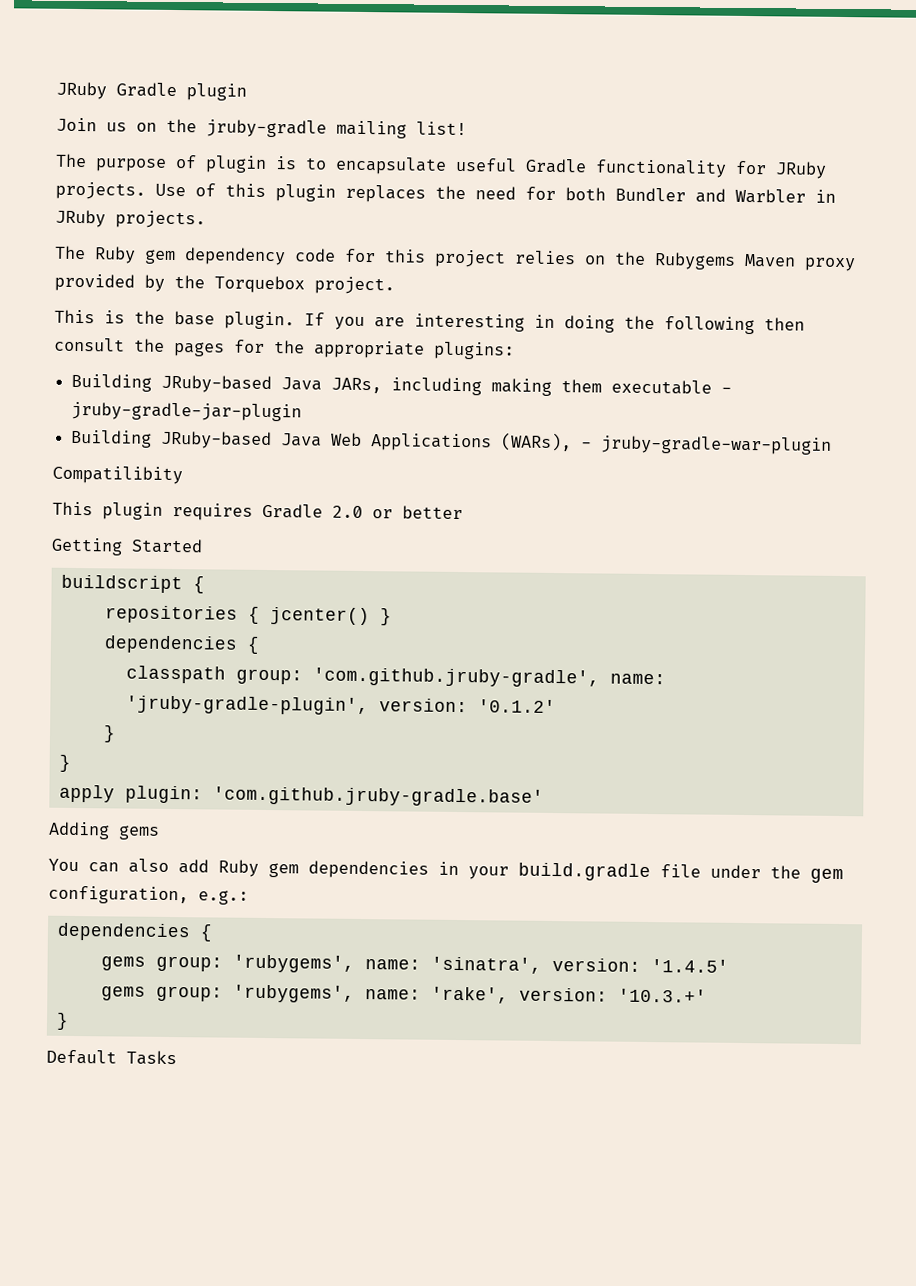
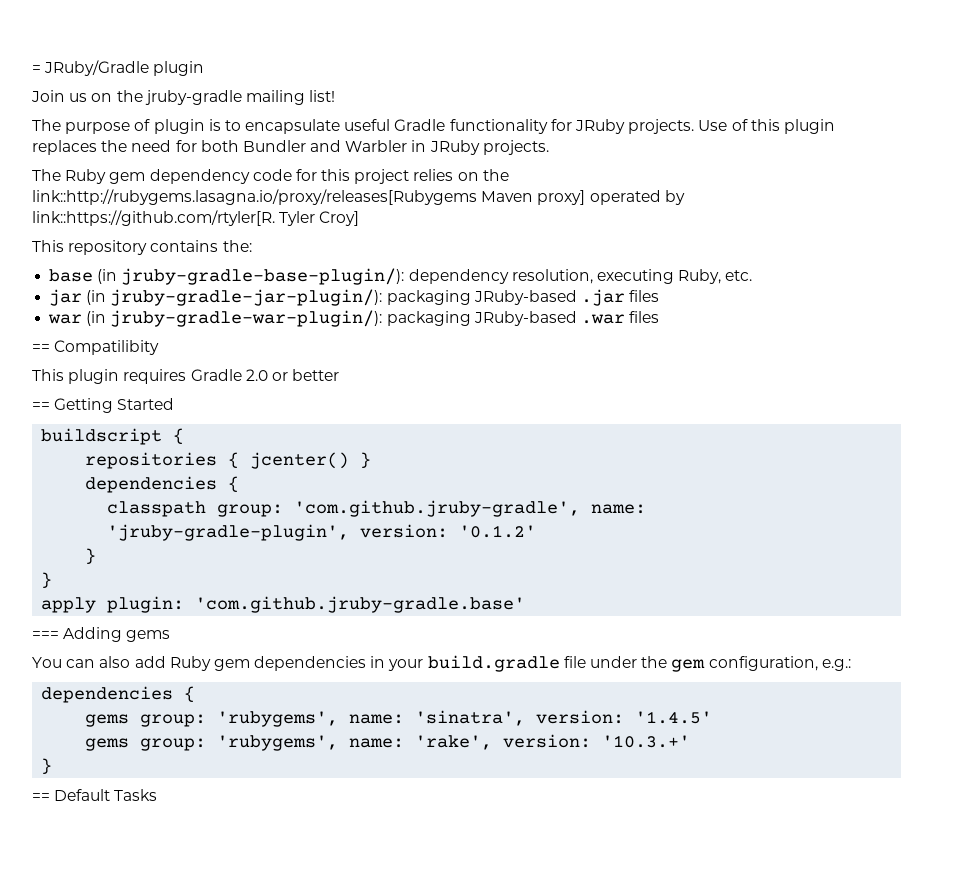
[56,81,177,100] JRuby Gradle -> [32,60,150,76] = JRuby/Gradle
[654,252,856,272] [54,273,395,295] [54,309,805,335] [54,337,515,360] [71,373,733,396] [71,401,303,422] [71,429,833,455] Rubygems Maven proxy provided by the Torquebox project. // This is the base plugin. If you are interesting in doing the following then consult the pages for the appropriate plugins: // Building JRuby-based Java JARs, including making them executable - jruby-gradle-jar-plugin // Building JRuby-based Java Web Applications (WARs), - jruby-gradle-war-plugin // -> [32,189,685,205] [32,210,360,226] [32,240,252,255] [49,268,753,285] [49,289,660,306] [48,310,660,327] [32,344,50,352] link::http://rubygems.lasagna.io/proxy/releases[Rubygems Maven proxy] operated by link::https://github.com/rtyler[R. Tyler Croy] // This repository contains the: // base (in jruby-gradle-base-plugin/): dependency resolution, executing Ruby, etc. // jar (in jruby-gradle-jar-plugin/): packaging JRuby-based .jar files // war (in jruby-gradle-war-plugin/): packaging JRuby-based .war files // ==
(463, 512) none -> [32,402,50,410] ==
(544, 796) none -> [32,631,59,639] ===
(69, 1021) none -> [32,793,50,801] ==

